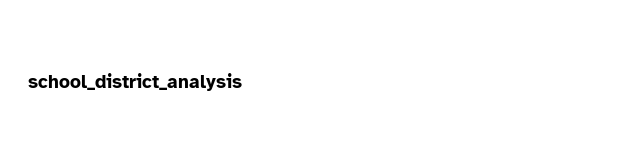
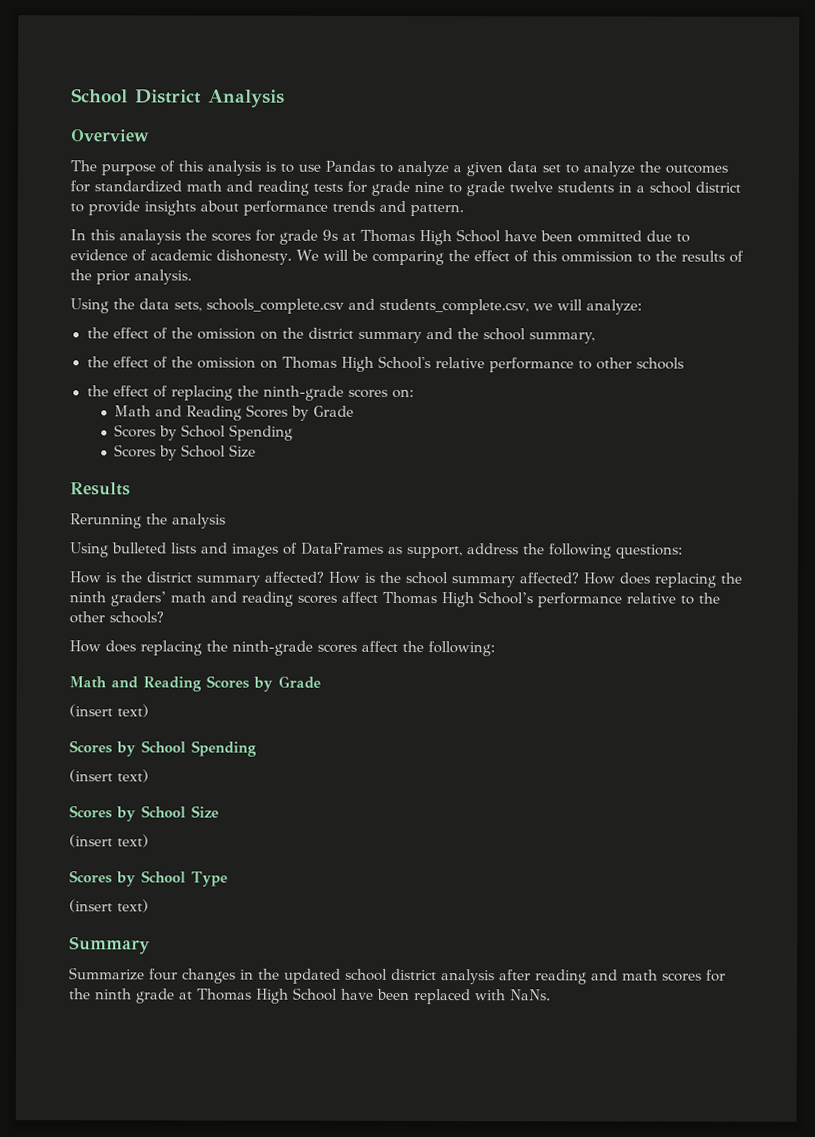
[28,73,242,91] school_district_analysis -> [71,88,285,108] [70,129,149,142] [70,160,728,177] [70,180,741,197] [70,200,464,217] [70,229,690,246] [70,249,744,266] [70,269,192,285] [70,298,642,315] [86,327,596,344] [86,355,684,373] [86,385,414,401] [114,404,355,421] [114,424,294,441] [114,444,257,461] [70,482,131,496] [70,513,226,529] [70,542,683,559] [69,571,742,588] [69,591,720,608] [69,611,164,624] [69,640,495,657] [69,675,321,692] [69,704,149,718] [69,740,257,757] [69,769,149,783] [69,805,219,822] [69,834,149,848] [69,870,228,887] [69,899,149,913] [69,936,150,955] [69,967,726,985] [69,987,551,1005] School District Analysis // Overview // The purpose of this analysis is to use Pandas to analyze a given data set to analyze the outcomes for standardized math and reading tests for grade nine to grade twelve students in a school district to provide insights about performance trends and pattern. // In this analaysis the scores for grade 9s at Thomas High School have been ommitted due to evidence of academic dishonesty. We will be comparing the effect of this ommission to the results of the prior analysis. // Using the data sets, schools_complete.csv and students_complete.csv, we will analyze: // the effect of the omission on the district summary and the school summary, // the effect of the omission on Thomas High School's relative performance to other schools // the effect of replacing the ninth-grade scores on: // Math and Reading Scores by Grade // Scores by School Spending // Scores by School Size // Results // Rerunning the analysis // Using bulleted lists and images of DataFrames as support, address the following questions: // How is the district summary affected? How is the school summary affected? How does replacing the ninth graders’ math and reading scores affect Thomas High School’s performance relative to the other schools? // How does replacing the ninth-grade scores affect the following: // Math and Reading Scores by Grade // (insert text) // Scores by School Spending // (insert text) // Scores by School Size // (insert text) // Scores by School Type // (insert text) // Summary // Summarize four changes in the updated school district analysis after reading and math scores for the ninth grade at Thomas High School have been replaced with NaNs.

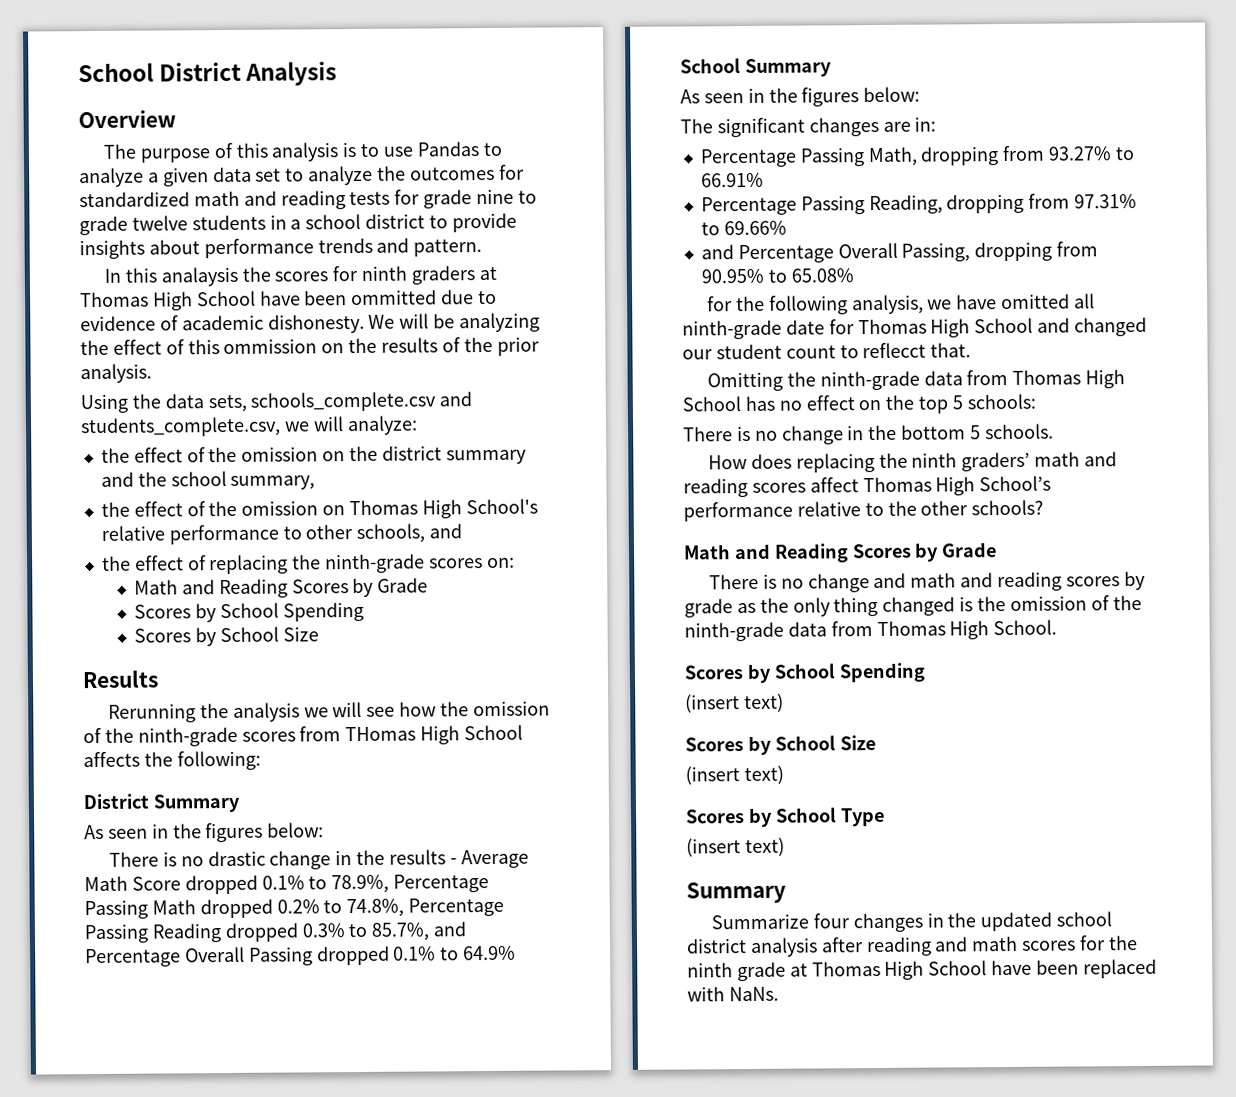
[279,229,338,245] grade 9s -> [361,265,476,285] ninth graders
[371,250,444,266] comparing -> [459,312,541,333] analyzing
[636,253,651,263] to -> [321,343,345,354] on
[635,357,684,370] schools -> [356,523,463,544] schools, and
[70,542,683,559] [69,571,579,588] // Using bulleted lists and images of DataFrames as support, address the following questions: // How is the district summary affected? How is the school summary affected? -> [303,700,550,718] [83,724,524,747] [83,750,261,771] [83,793,241,813] [84,822,325,843] [108,849,529,870] [84,873,490,895] [84,897,505,920] [84,921,467,944] [85,945,517,968] [680,58,832,78] [680,86,921,107] [680,116,937,138] [699,145,1135,168] [700,172,764,188] [700,193,1138,216] [700,220,787,236] [700,241,1099,264] [700,268,854,284] [706,293,1096,315] [682,316,1148,340] [682,342,972,360] [706,369,1126,392] [682,393,1036,414] [683,423,1054,445] we will see how the omission of the ninth-grade scores from THomas High School affects the following: // District Summary // As seen in the figures below: // There is no drastic change in the results - Average Math Score dropped 0.1% to 78.9%, Percentage Passing Math dropped 0.2% to 74.8%, Percentage Passing Reading dropped 0.3% to 85.7%, and Percentage Overall Passing dropped 0.1% to 64.9% // School Summary // As seen in the figures below: // The significant changes are in: // Percentage Passing Math, dropping from 93.27% to 66.91% // Percentage Passing Reading, dropping from 97.31% to 69.66% // and Percentage Overall Passing, dropping from 90.95% to 65.08% // for the following analysis, we have omitted all ninth-grade date for Thomas High School and changed our student count to reflecct that. // Omitting the ninth-grade data from Thomas High School has no effect on the top 5 schools: // There is no change in the bottom 5 schools. //
[69,640,495,657] [69,675,321,692] [69,704,149,718] // How does replacing the ninth-grade scores affect the following: // Math and Reading Scores by Grade // (insert text) -> [683,542,998,563] [708,570,1146,593] [684,594,1142,618] [684,619,1058,642] // Math and Reading Scores by Grade // There is no change and math and reading scores by grade as the only thing changed is the omission of the ninth-grade data from Thomas High School.

